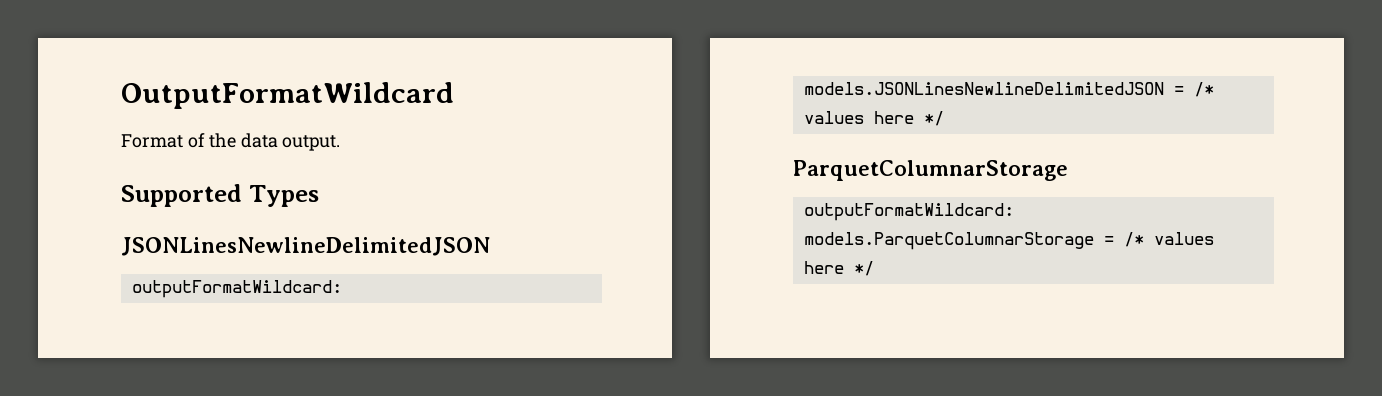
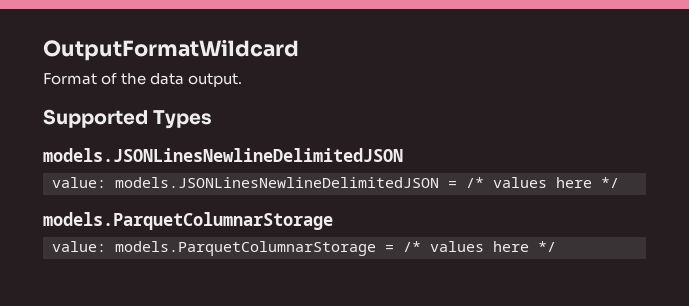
[121,237,490,256] [131,280,342,298] JSONLinesNewlineDelimitedJSON // outputFormatWildcard: -> [43,148,403,162] [52,177,106,188] models.JSONLinesNewlineDelimitedJSON // value:
[793,160,1068,181] [803,203,1014,221] ParquetColumnarStorage // outputFormatWildcard: -> [43,212,333,230] [52,241,106,252] models.ParquetColumnarStorage // value:

